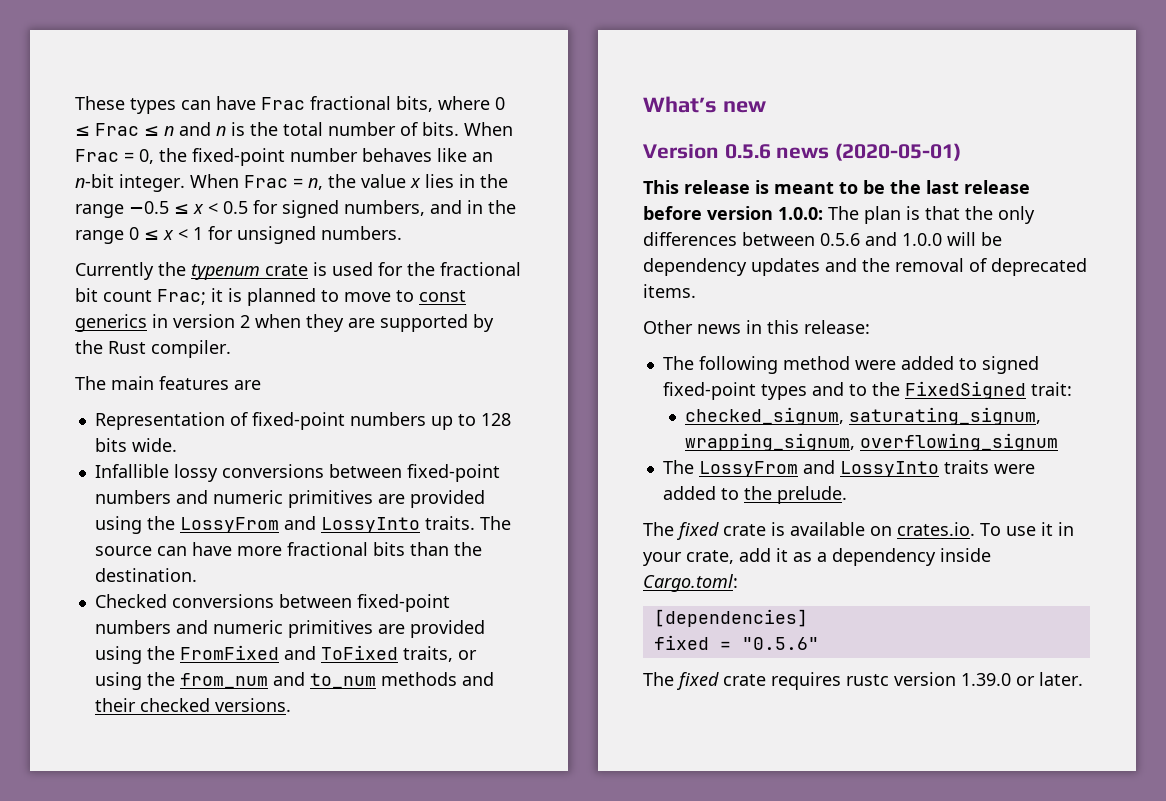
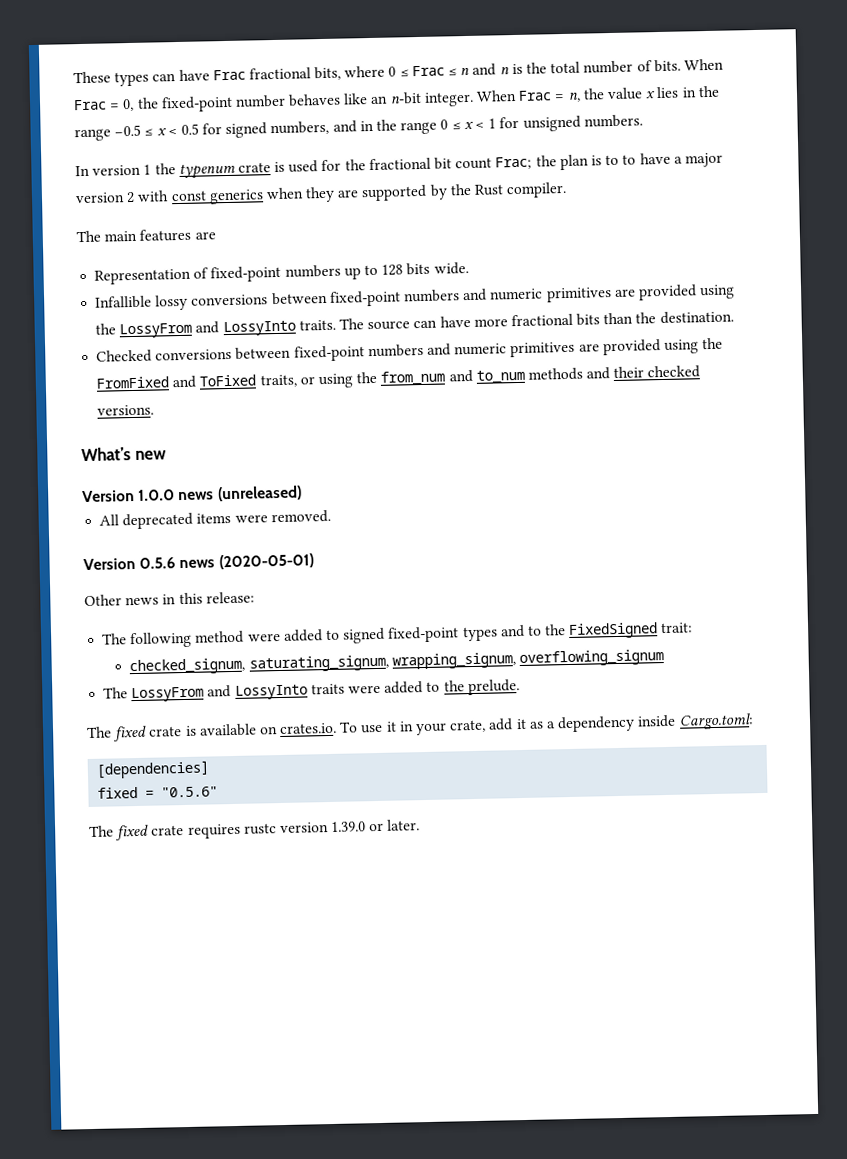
[75,262,154,280] Currently -> [75,164,152,177] In version 1
[211,288,466,306] [75,314,250,332] it is planned to move to const generics in version 2 -> [535,152,723,171] [75,189,264,205] the plan is to to have a major version 2 with const generics
[724,143,962,161] [643,180,1030,194] [643,206,1035,224] [643,232,1002,246] [643,258,1087,276] [643,284,696,298] 0.5.6 news (2020-05-01) // This release is meant to be the last release before version 1.0.0: The plan is that the only differences between 0.5.6 and 1.0.0 will be dependency updates and the removal of deprecated items. -> [138,485,302,502] [99,509,331,530] [83,553,314,571] 1.0.0 news (unreleased) // All deprecated items were removed. // Version 0.5.6 news (2020-05-01)

